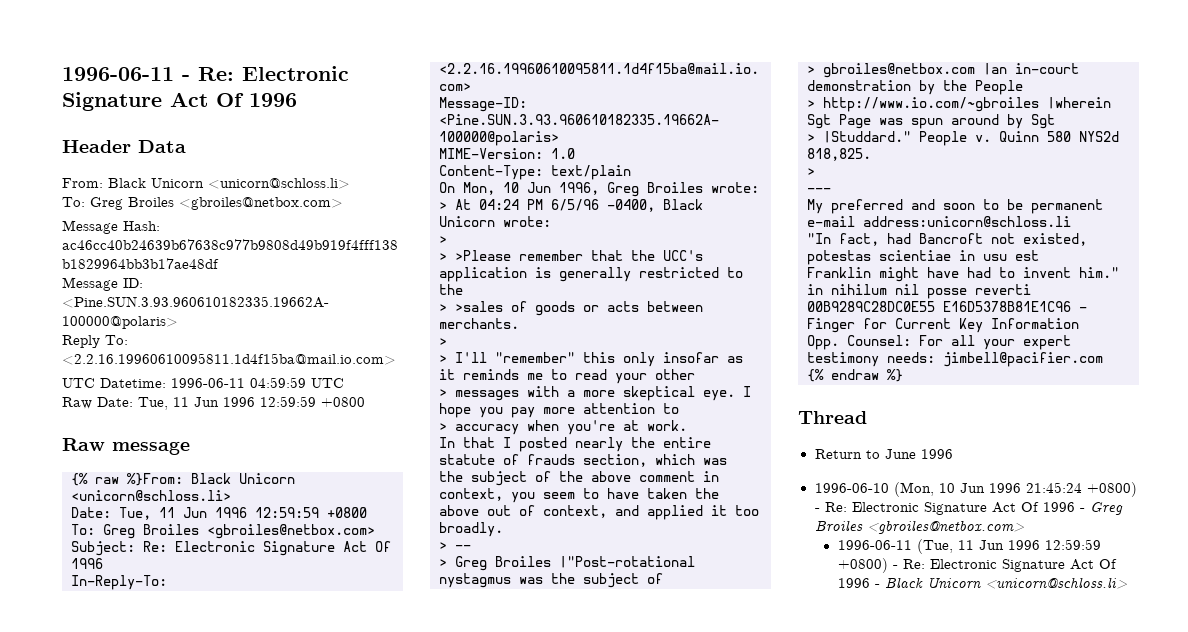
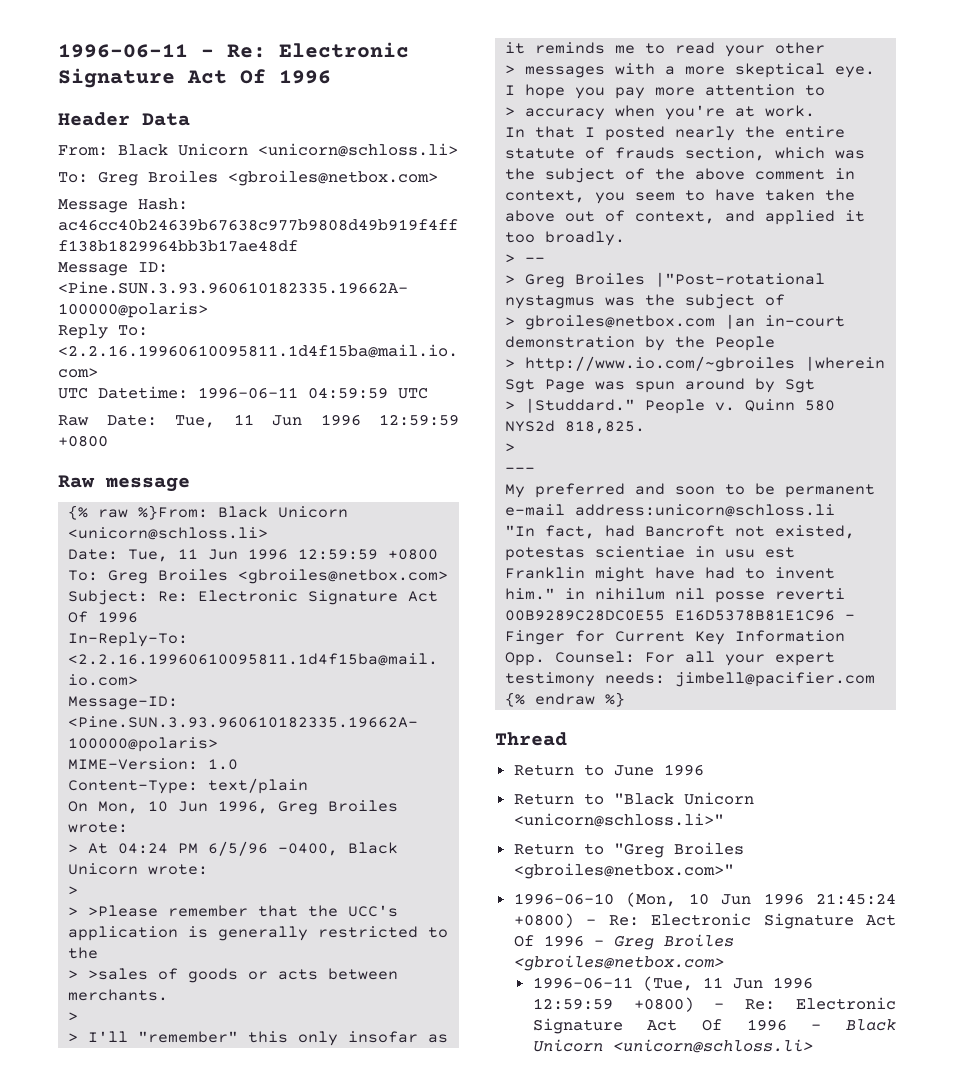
(953, 454) none -> [513,792,754,805] [513,813,724,827] [513,842,744,858] [513,863,734,879] // Return to "Black Unicorn <unicorn@schloss.li>" // Return to "Greg Broiles <gbroiles@netbox.com>"

